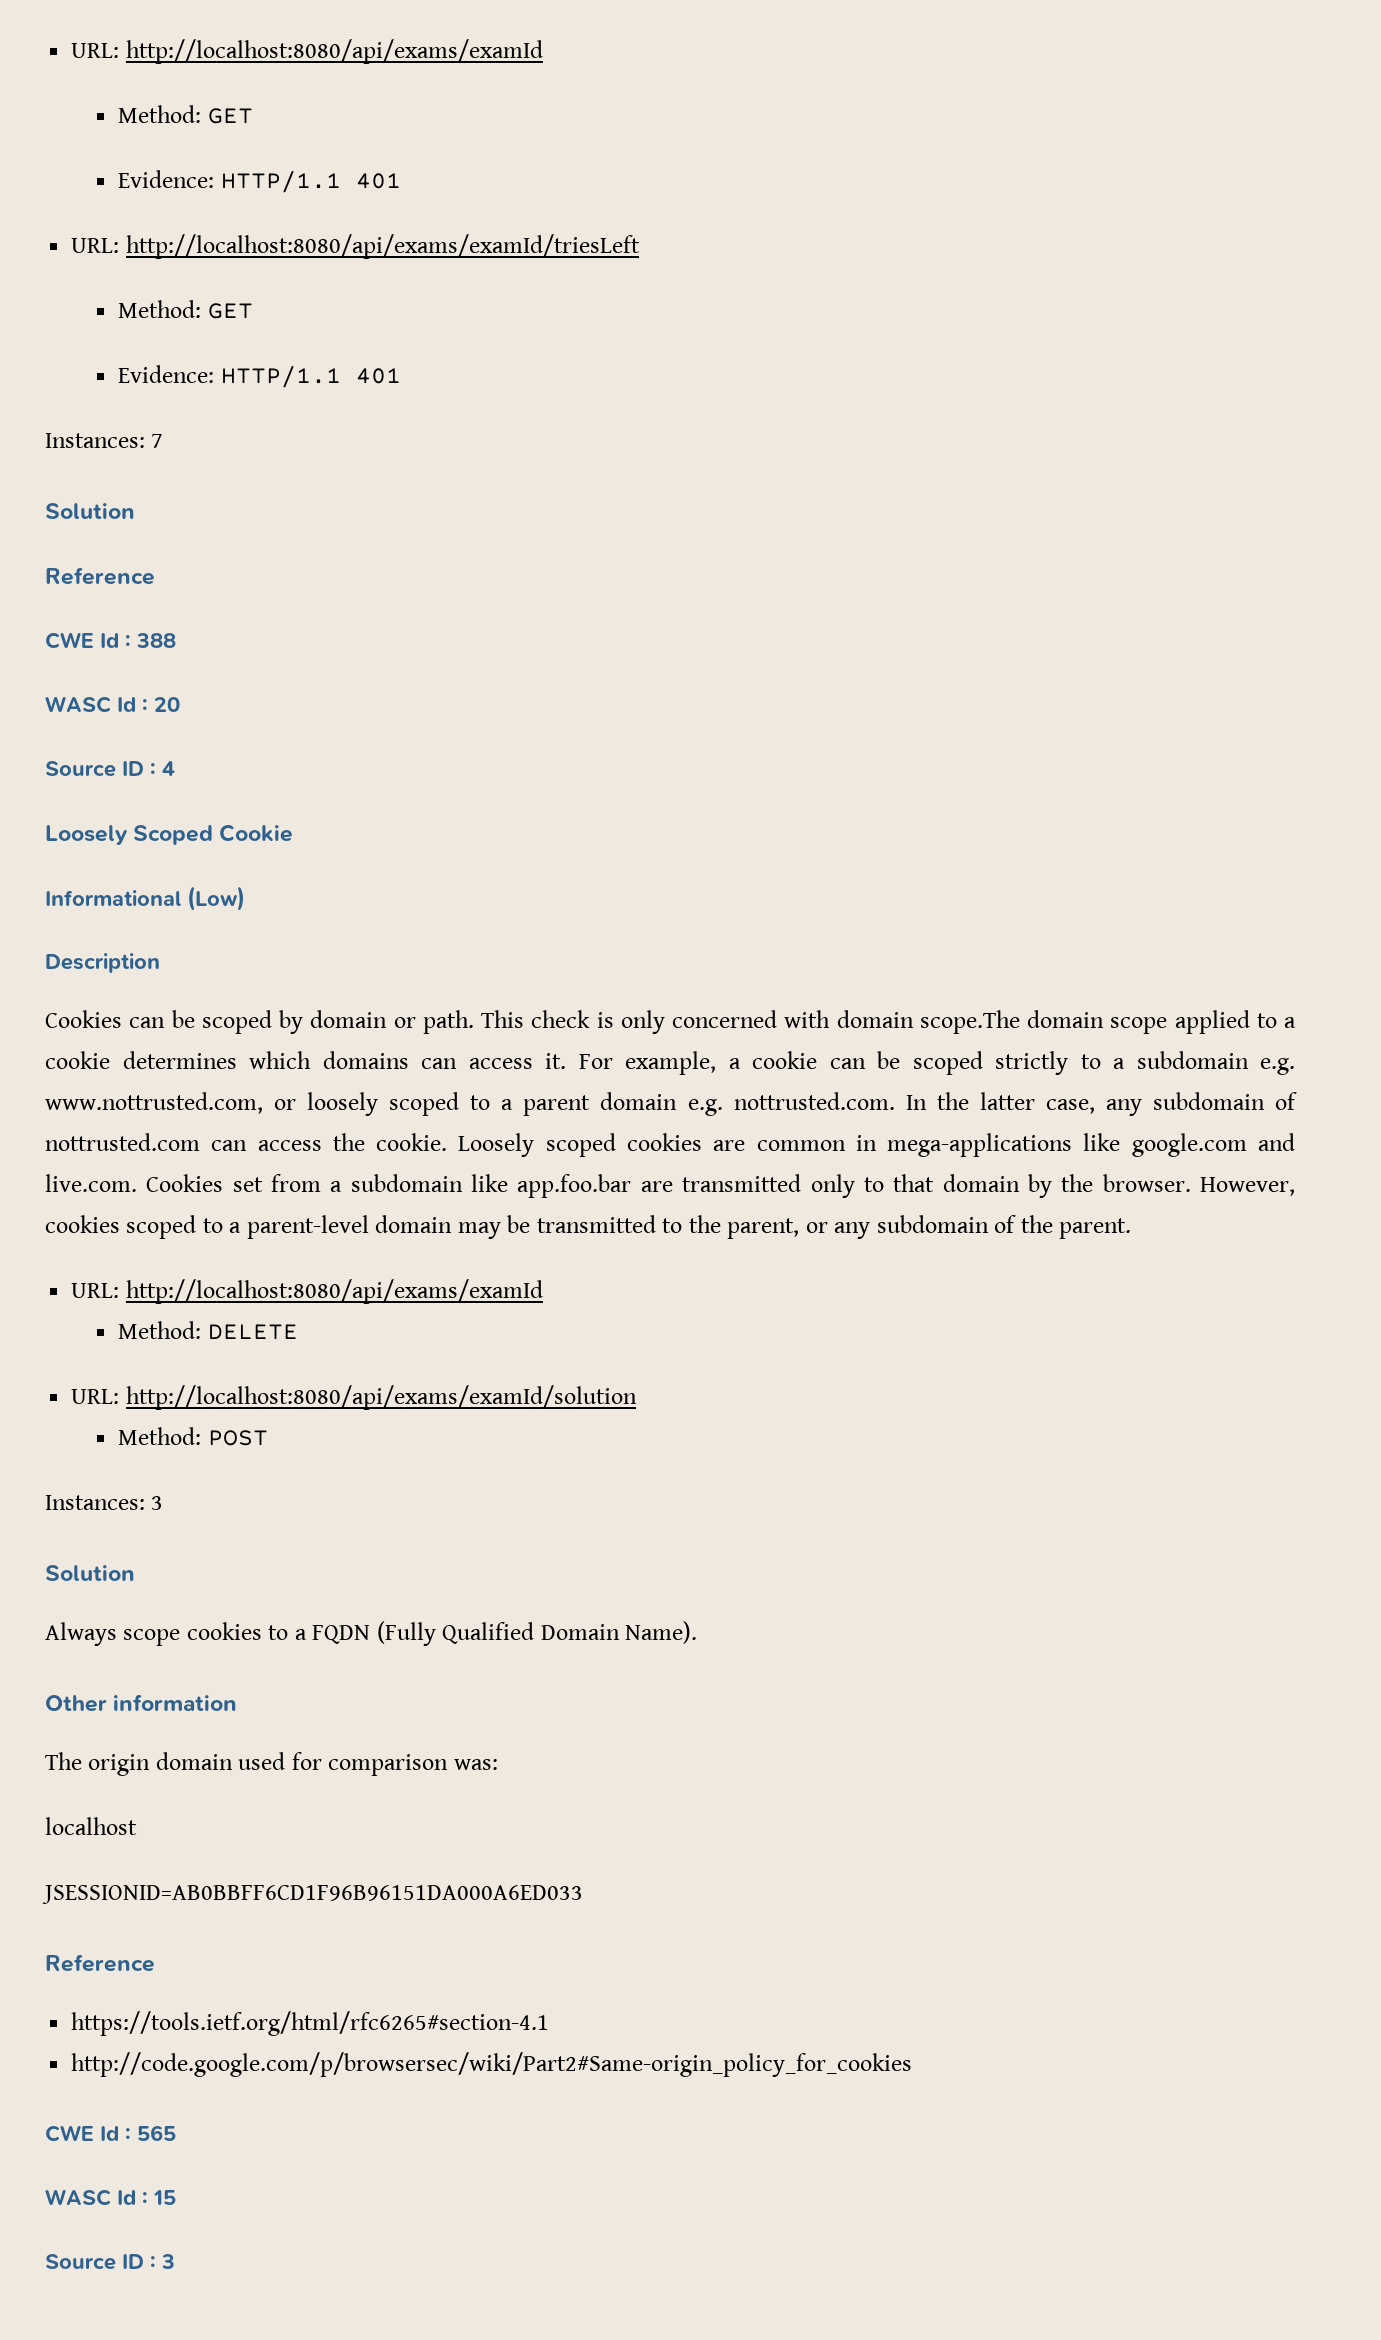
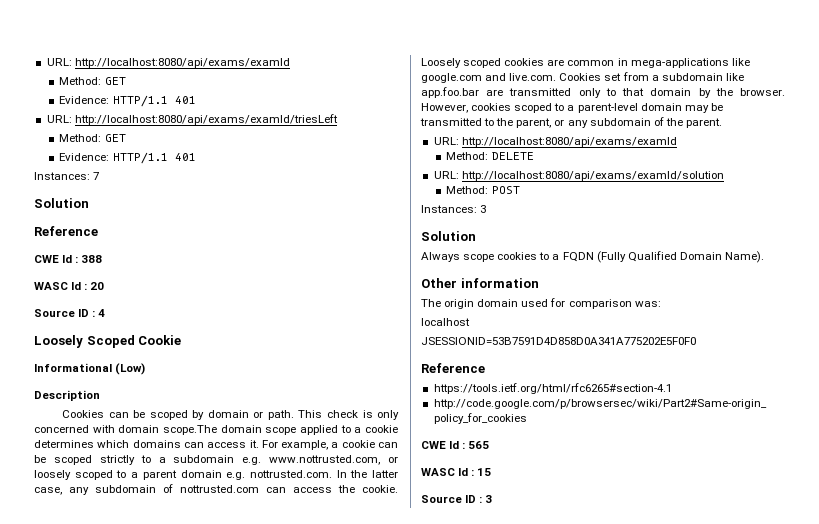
[42,1885,583,1904] JSESSIONID=AB0BBFF6CD1F96B96151DA000A6ED033 -> [421,337,696,345] JSESSIONID=53B7591D4D858D0A341A775202E5F0F0

